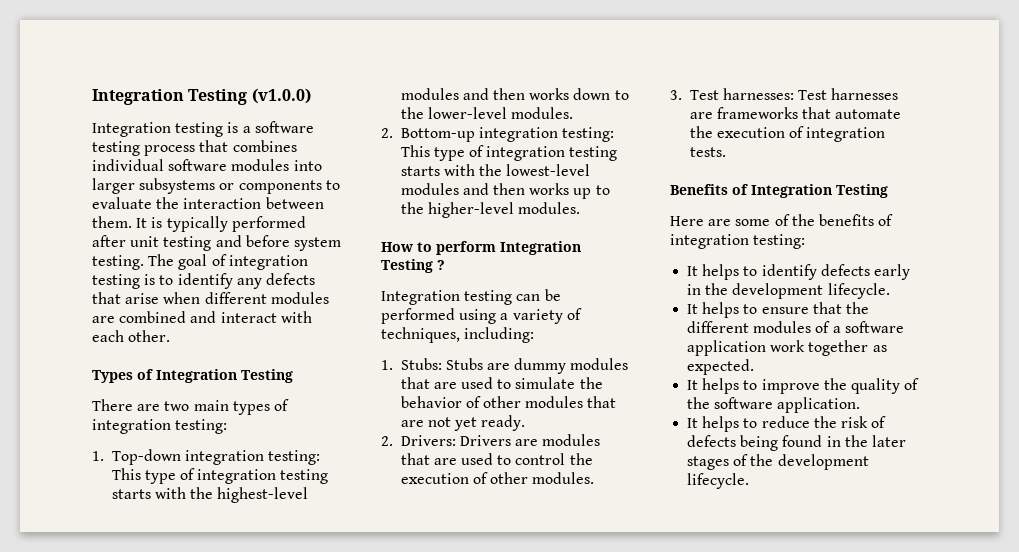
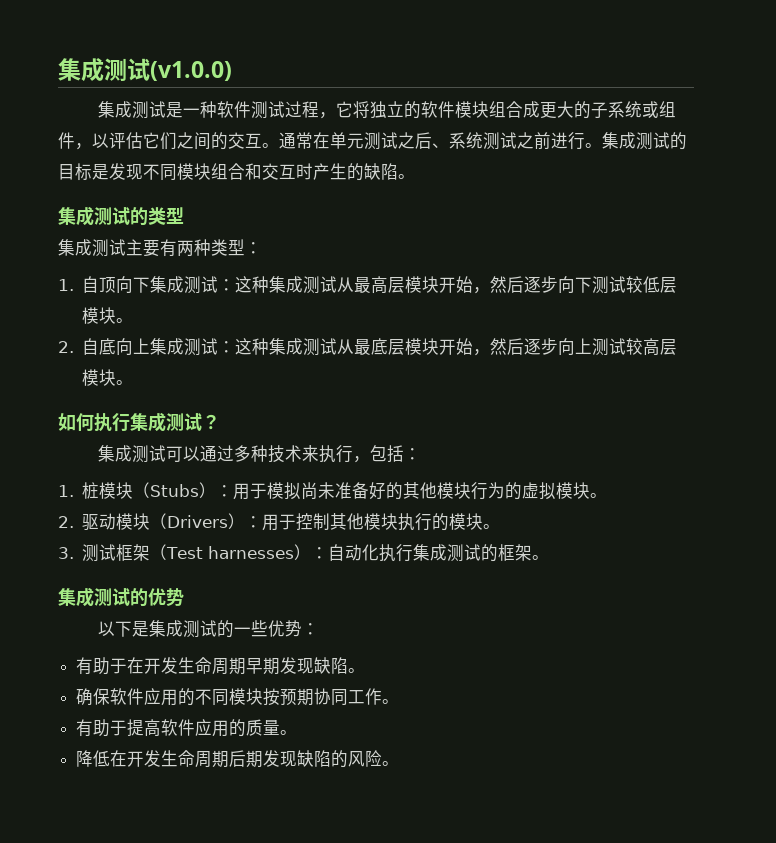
[92,89,248,105] Integration Testing -> [58,58,150,82] 集成测试
[92,121,314,137] [92,140,297,156] [92,159,322,171] [92,178,340,194] [92,197,324,209] [92,216,306,232] [92,235,341,251] [92,254,308,270] [92,273,315,289] [92,292,329,304] [92,311,312,323] [92,330,171,342] [92,369,293,383] [92,399,289,415] [92,419,228,434] [92,449,321,465] [111,468,329,484] [111,487,309,503] [400,88,629,100] [400,107,574,119] [381,127,615,142] [400,145,618,161] [400,164,591,176] [400,183,610,199] [400,202,581,218] [381,241,581,255] [381,259,445,273] [381,289,561,305] [381,308,582,324] [381,327,535,343] [381,358,629,374] [400,377,603,389] [400,396,617,408] [400,415,526,431] [381,434,601,446] [400,453,593,465] [400,472,595,484] [670,88,899,100] [689,107,902,119] [689,126,886,142] [689,147,726,157] [670,184,888,198] [670,214,894,226] [670,234,806,249] [687,264,910,280] [687,283,890,299] [687,302,869,318] [687,321,904,333] [687,340,887,356] [687,359,755,375] [687,378,920,394] [687,397,861,413] [687,416,887,432] [687,435,906,451] [687,454,869,470] [687,473,750,489] Integration testing is a software testing process that combines individual software modules into larger subsystems or components to evaluate the interaction between them. It is typically performed after unit testing and before system testing. The goal of integration testing is to identify any defects that arise when different modules are combined and interact with each other. // Types of Integration Testing // There are two main types of integration testing: // 1. Top-down integration testing: This type of integration testing starts with the highest-level modules and then works down to the lower-level modules. // 2. Bottom-up integration testing: This type of integration testing starts with the lowest-level modules and then works up to the higher-level modules. // How to perform Integration Testing ? // Integration testing can be performed using a variety of techniques, including: // 1. Stubs: Stubs are dummy modules that are used to simulate the behavior of other modules that are not yet ready. // 2. Drivers: Drivers are modules that are used to control the execution of other modules. // 3. Test harnesses: Test harnesses are frameworks that automate the execution of integration tests. // Benefits of Integration Testing // Here are some of the benefits of integration testing: // It helps to identify defects early in the development lifecycle. // It helps to ensure that the different modules of a software application work together as expected. // It helps to improve the quality of the software application. // It helps to reduce the risk of defects being found in the later stages of the development lifecycle. -> [97,101,676,119] [58,132,687,150] [58,163,415,181] [58,206,184,226] [58,239,262,257] [58,276,678,294] [82,307,134,324] [58,338,678,356] [82,369,134,386] [58,412,220,432] [97,445,421,463] [58,482,608,500] [58,513,501,531] [58,544,550,562] [58,587,184,607] [97,620,319,638] [76,657,366,675] [76,688,400,706] [76,719,298,737] [76,750,400,768] 集成测试是一种软件测试过程，它将独立的软件模块组合成更大的子系统或组件，以评估它们之间的交互。通常在单元测试之后、系统测试之前进行。集成测试的目标是发现不同模块组合和交互时产生的缺陷。 // 集成测试的类型 // 集成测试主要有两种类型： // 1.自顶向下集成测试：这种集成测试从最高层模块开始，然后逐步向下测试较低层模块。 // 2.自底向上集成测试：这种集成测试从最底层模块开始，然后逐步向上测试较高层模块。 // 如何执行集成测试？ // 集成测试可以通过多种技术来执行，包括： // 1.桩模块（Stubs）：用于模拟尚未准备好的其他模块行为的虚拟模块。 // 2.驱动模块（Drivers）：用于控制其他模块执行的模块。 // 3.测试框架（Test harnesses）：自动化执行集成测试的框架。 // 集成测试的优势 // 以下是集成测试的一些优势： // 有助于在开发生命周期早期发现缺陷。 // 确保软件应用的不同模块按预期协同工作。 // 有助于提高软件应用的质量。 // 降低在开发生命周期后期发现缺陷的风险。

